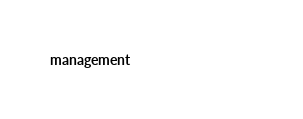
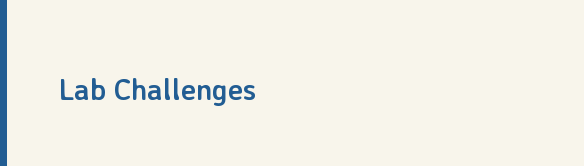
[50,54,131,68] management -> [59,78,256,106] Lab Challenges

